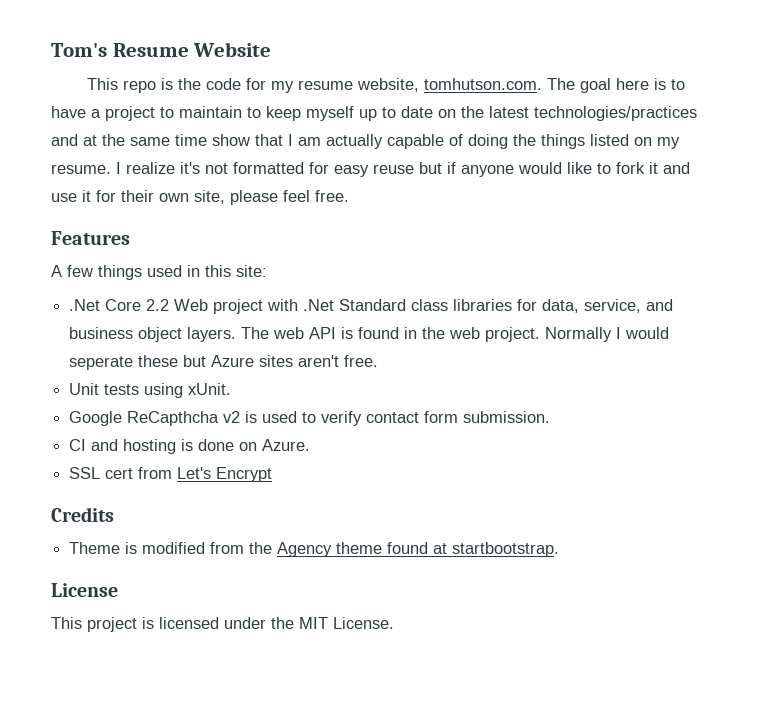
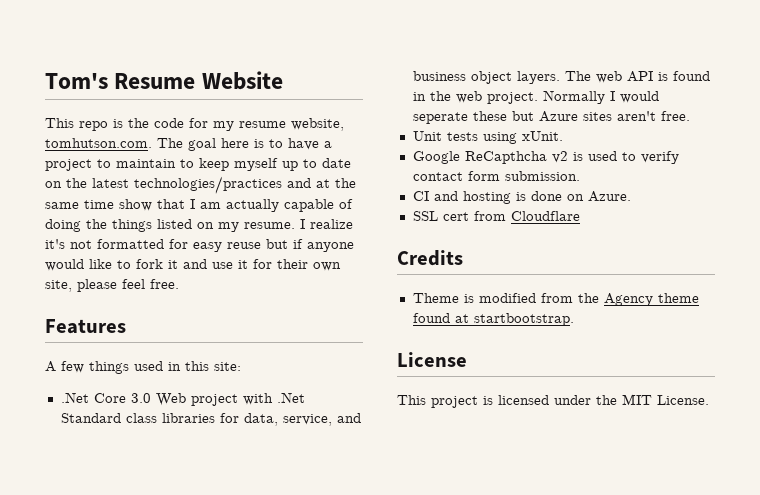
[146,299,170,311] 2.2 -> [130,393,151,403] 3.0
[177,467,273,482] Let's Encrypt -> [510,211,580,221] Cloudflare

